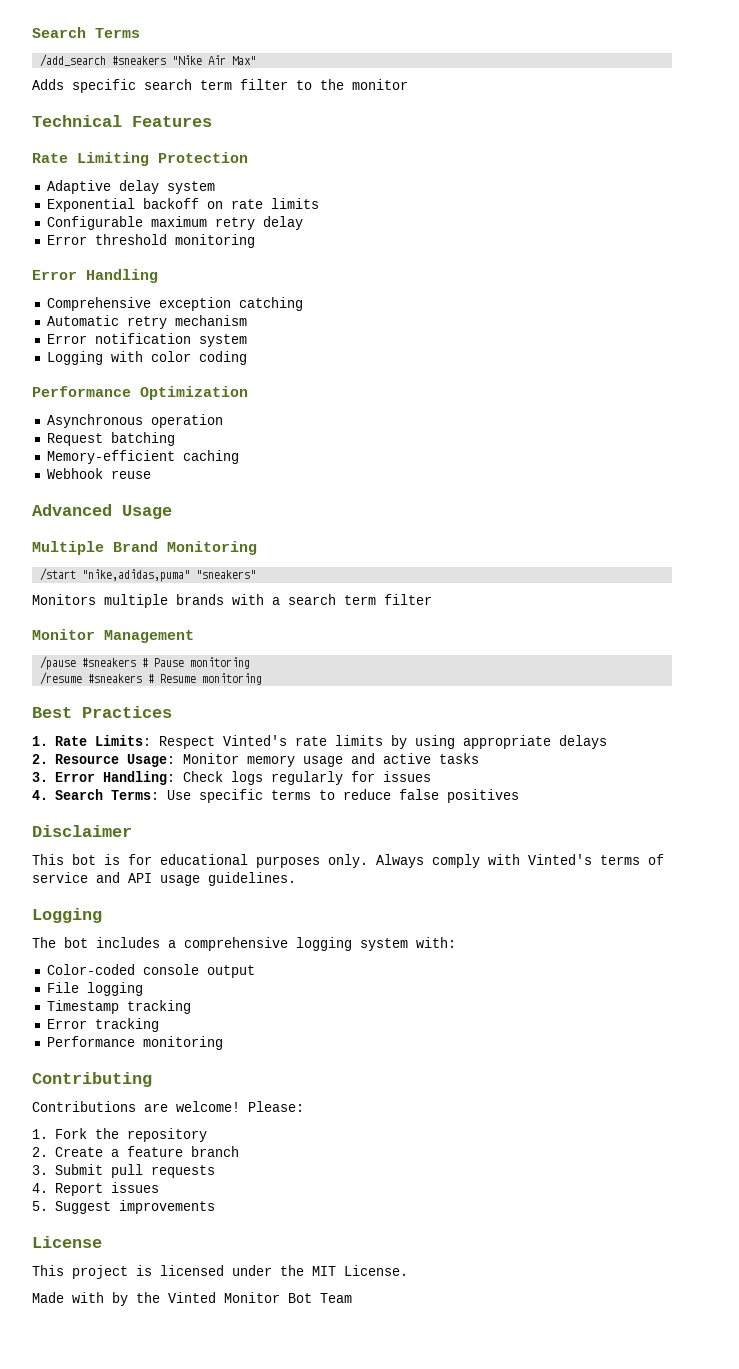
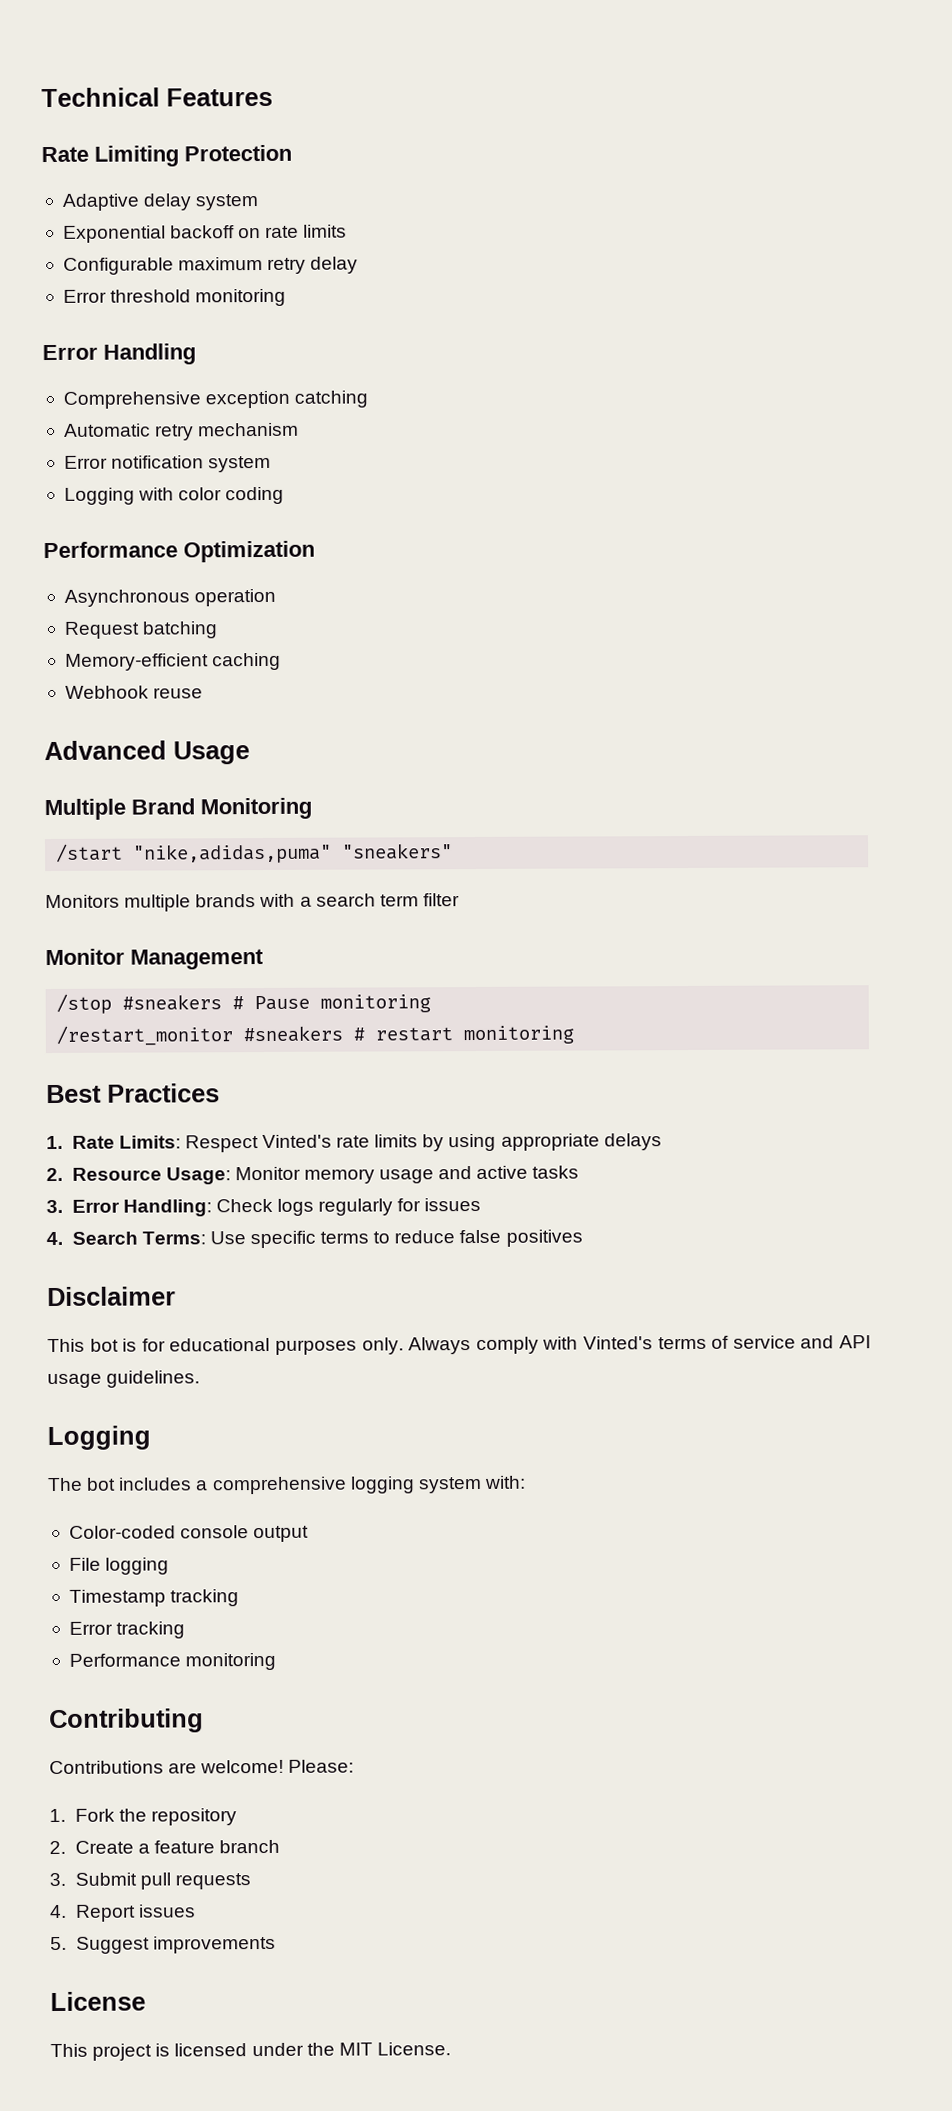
[32,27,140,38] [40,54,257,67] [32,79,408,93] Search Terms // /add_search #sneakers "Nike Air Max" // Adds specific search term filter to the monitor // -> (41, 97) none
[40,656,77,670] /pause -> [56,993,113,1014] /stop
[40,672,197,685] /resume #sneakers # Resume -> [56,1025,454,1046] /restart_monitor #sneakers # restart
[32,1292,352,1306] // Made with by the Vinted Monitor Bot Team -> (451, 2049) none

